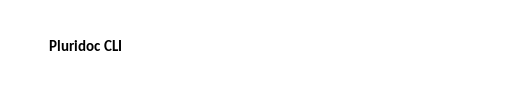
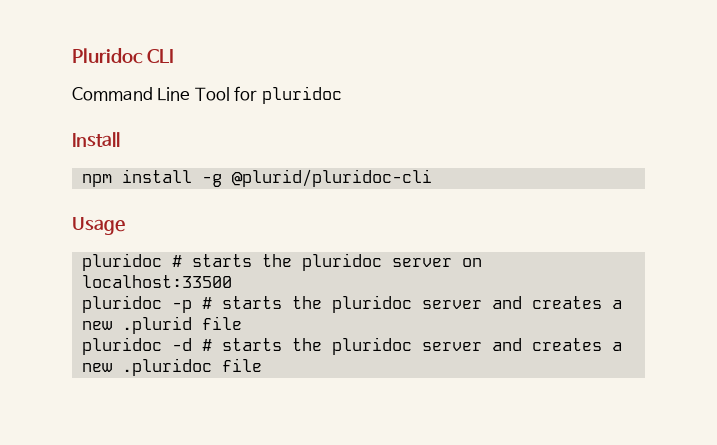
(122, 45) none -> [72,86,342,104] [72,132,120,147] [81,169,432,187] [72,217,125,235] [81,253,482,271] [81,275,232,288] [81,295,622,313] [81,316,242,334] [81,337,622,355] [81,358,262,376] // Command Line Tool for pluridoc // Install // npm install -g @plurid/pluridoc-cli // Usage // pluridoc # starts the pluridoc server on localhost:33500 // pluridoc -p # starts the pluridoc server and creates a new .plurid file // pluridoc -d # starts the pluridoc server and creates a new .pluridoc file

